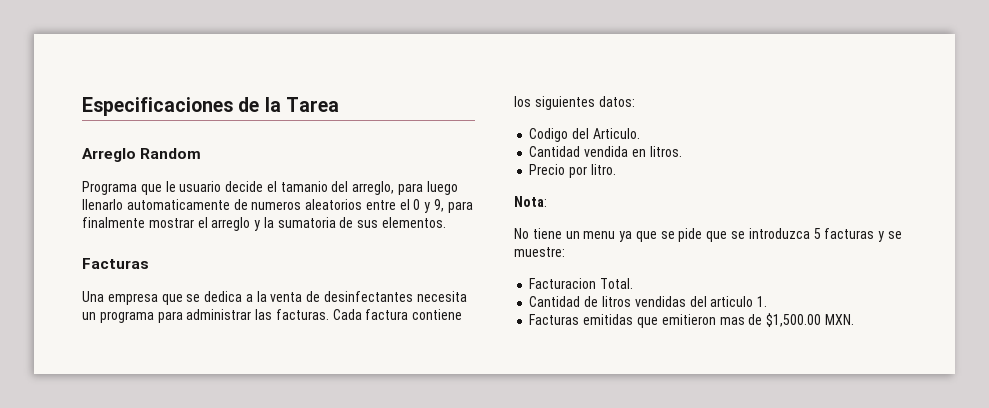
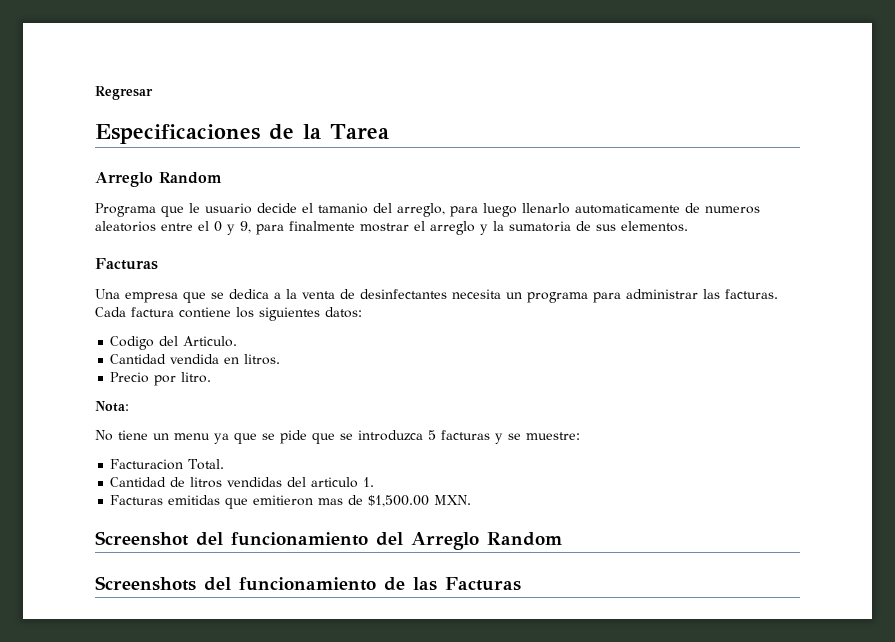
(82, 106) none -> [95,86,153,100] Regresar //
(854, 319) none -> [95,531,562,550] [95,576,521,591] // Screenshot del funcionamiento del Arreglo Random // Screenshots del funcionamiento de las Facturas

